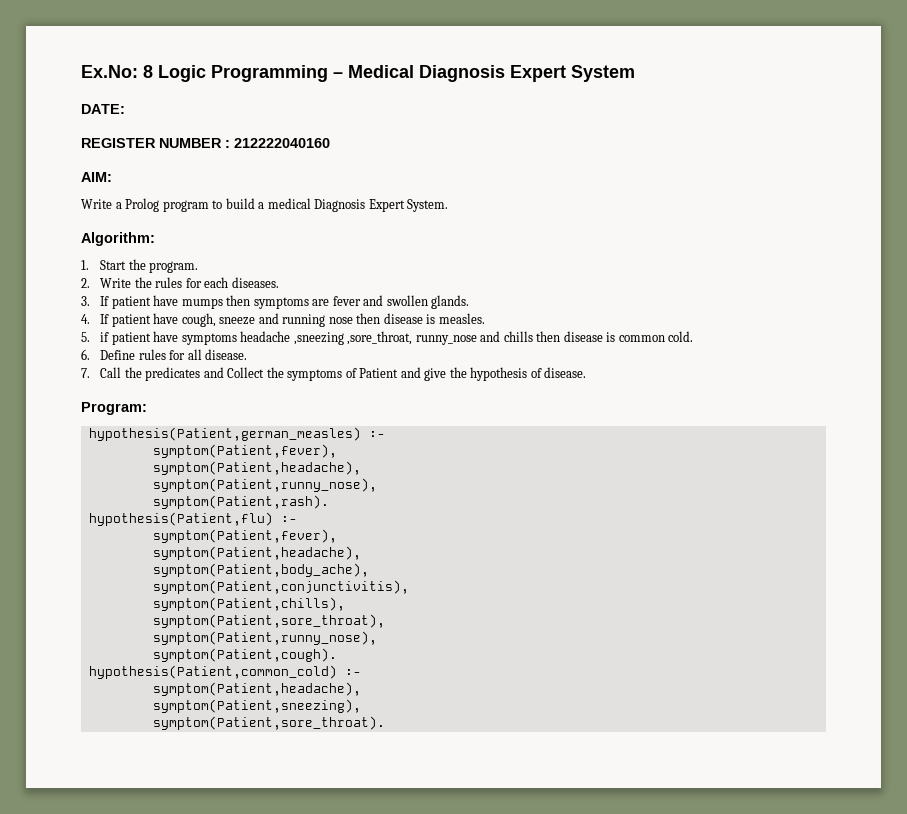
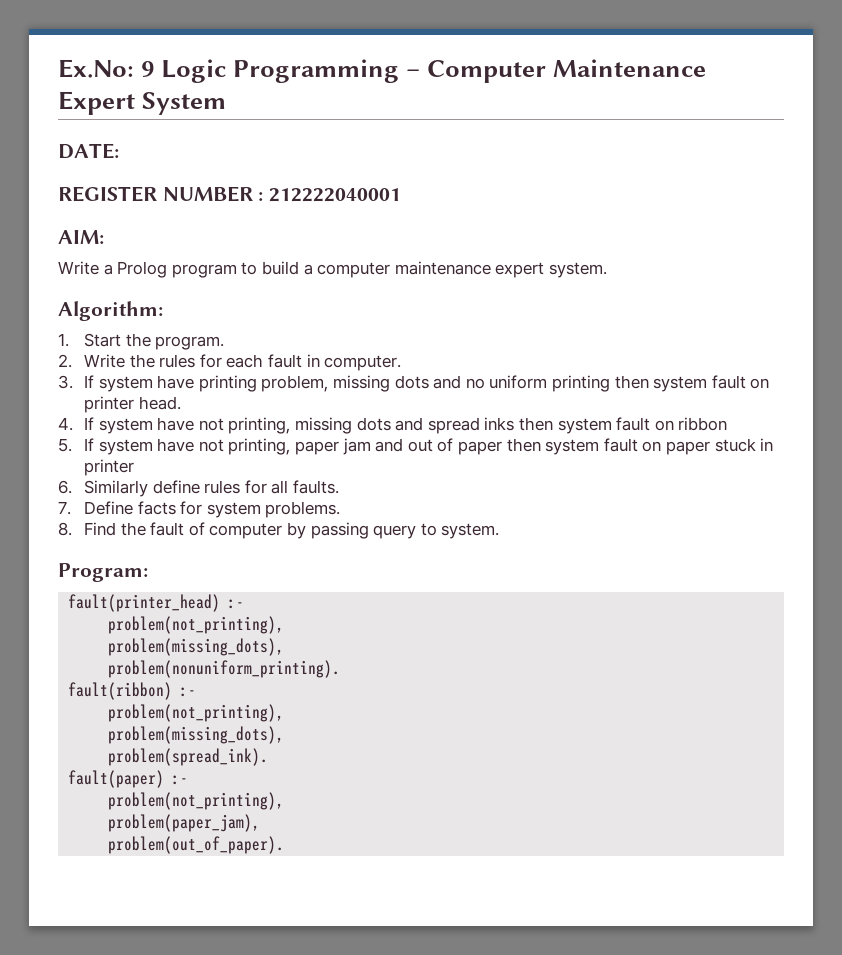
[143,65,153,78] 8 -> [141,61,155,77] 9
[348,65,505,82] Medical Diagnosis -> [427,59,707,83] Computer Maintenance
[234,138,330,148] 212222040160 -> [269,188,402,202] 212222040001
[267,198,449,212] medical Diagnosis Expert System. -> [317,261,607,278] computer maintenance expert system.
[231,277,279,288] diseases. -> [268,354,402,371] fault in computer.
[111,295,470,309] [81,313,485,327] [81,331,694,345] [81,349,248,360] [81,367,587,381] patient have mumps then symptoms are fever and swollen glands. // 4. If patient have cough, sneeze and running nose then disease is measles. // 5. if patient have symptoms headache ,sneezing ,sore_throat, runny_nose and chills then disease is common cold. // 6. Define rules for all disease. // 7. Call the predicates and Collect the symptoms of Patient and give the hypothesis of disease. -> [98,375,770,392] [84,396,181,413] [58,417,728,434] [58,438,774,455] [84,459,135,476] [58,480,340,497] [58,501,341,518] [58,522,500,539] system have printing problem, missing dots and no uniform printing then system fault on printer head. // 4. If system have not printing, missing dots and spread inks then system fault on ribbon // 5. If system have not printing, paper jam and out of paper then system fault on paper stuck in printer // 6. Similarly define rules for all faults. // 7. Define facts for system problems. // 8. Find the fault of computer by passing query to system.
[88,427,385,441] [152,444,337,458] [152,461,361,475] [152,478,377,492] [152,495,329,509] [88,512,297,526] [152,529,337,543] [152,546,361,560] [152,563,369,577] [152,580,409,594] [152,597,345,611] [152,614,385,628] [152,631,377,645] [152,648,337,662] [88,665,361,679] [152,682,361,696] [152,699,361,713] [152,716,385,730] hypothesis(Patient,german_measles) :- // symptom(Patient,fever), // symptom(Patient,headache), // symptom(Patient,runny_nose), // symptom(Patient,rash). // hypothesis(Patient,flu) :- // symptom(Patient,fever), // symptom(Patient,headache), // symptom(Patient,body_ache), // symptom(Patient,conjunctivitis), // symptom(Patient,chills), // symptom(Patient,sore_throat), // symptom(Patient,runny_nose), // symptom(Patient,cough). // hypothesis(Patient,common_cold) :- // symptom(Patient,headache), // symptom(Patient,sneezing), // symptom(Patient,sore_throat). -> [68,594,245,612] [108,616,285,634] [108,638,285,656] [108,660,341,678] [68,682,197,700] [108,704,285,722] [108,726,285,744] [108,748,269,766] [68,770,189,788] [108,792,285,810] [108,814,261,832] [108,836,285,854] fault(printer_head) :- // problem(not_printing), // problem(missing_dots), // problem(nonuniform_printing). // fault(ribbon) :- // problem(not_printing), // problem(missing_dots), // problem(spread_ink). // fault(paper) :- // problem(not_printing), // problem(paper_jam), // problem(out_of_paper).

